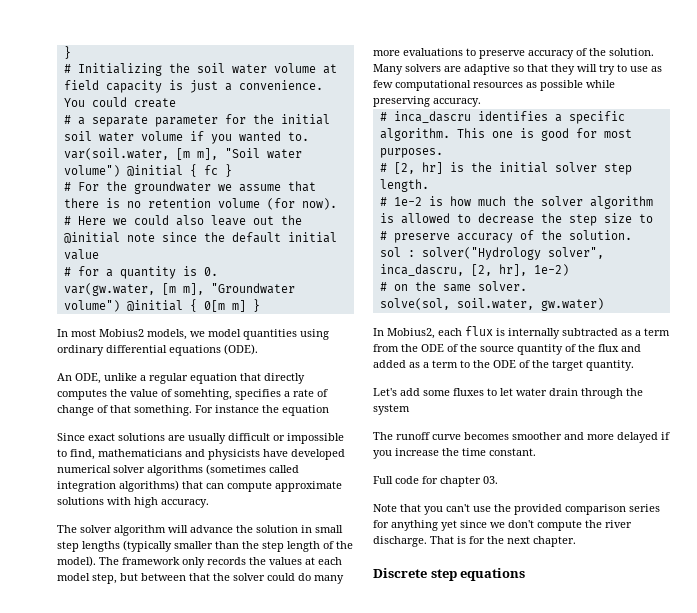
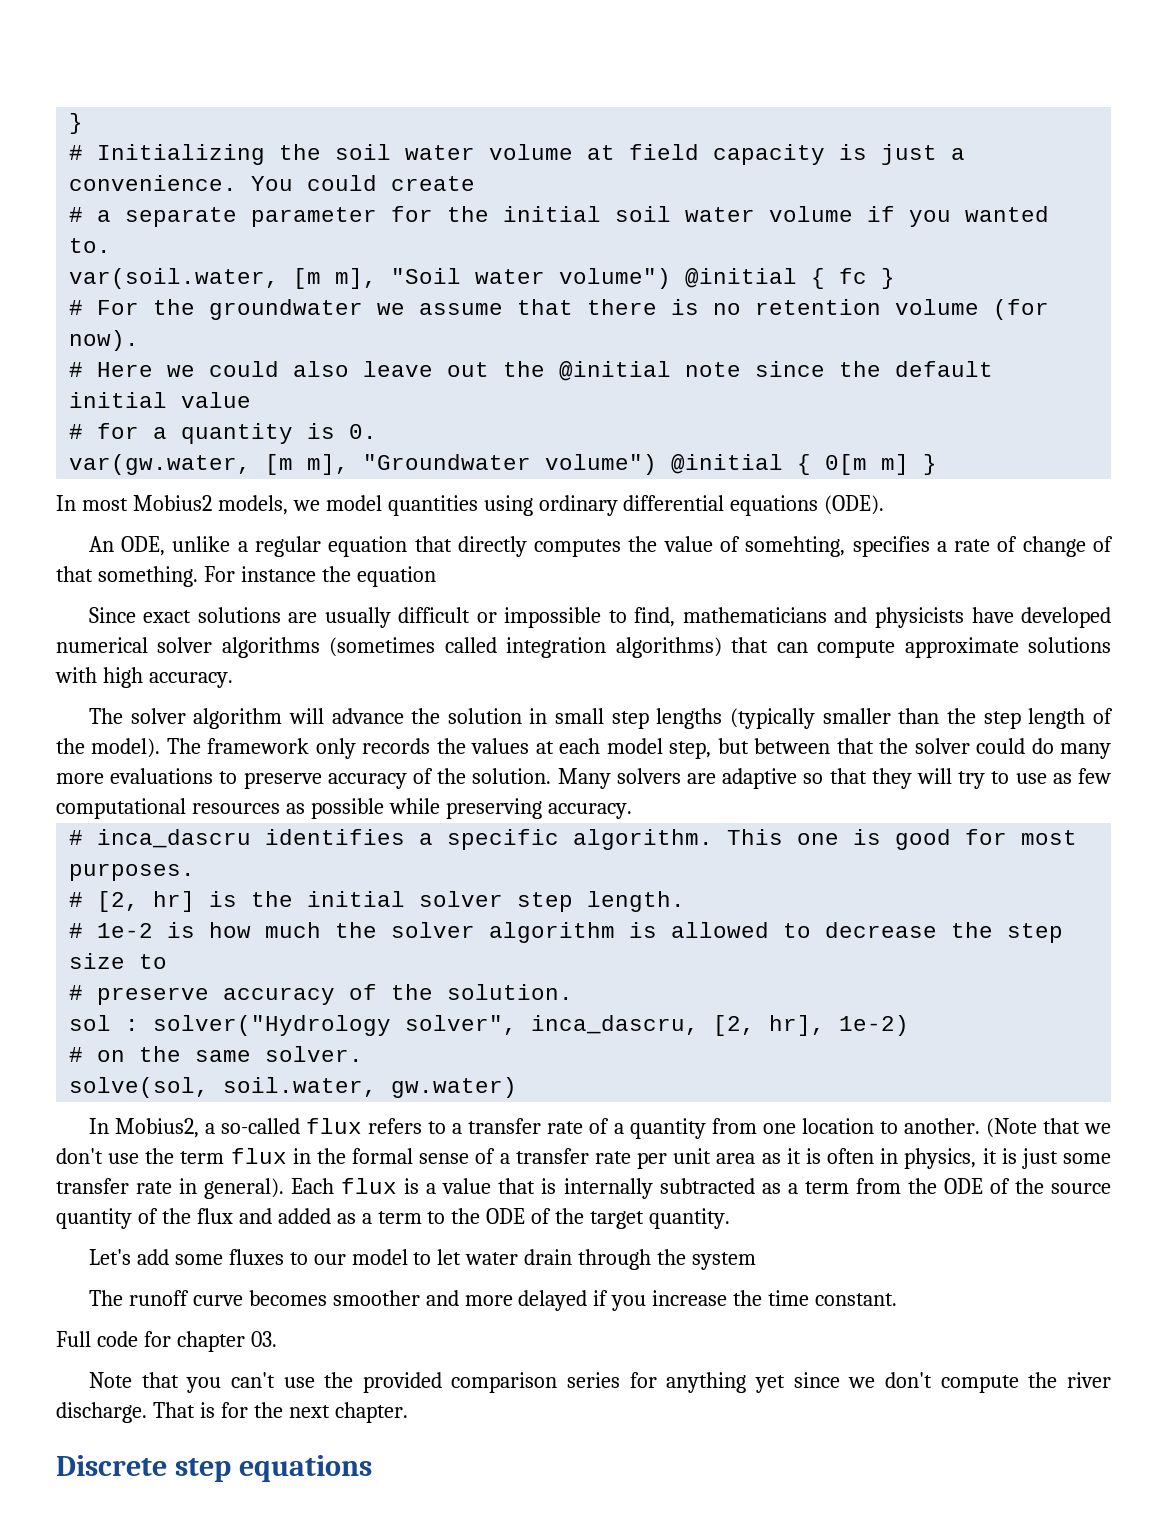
[438,326,493,336] each flux -> [205,1118,1112,1139] [56,1148,1111,1169] [56,1178,536,1199] a so-called flux refers to a transfer rate of a quantity from one location to another. (Note that we don't use the term flux in the formal sense of a transfer rate per unit area as it is often in physics, it is just some transfer rate in general). Each flux is a value that
(497, 392) none -> [313,1249,432,1265] our model to

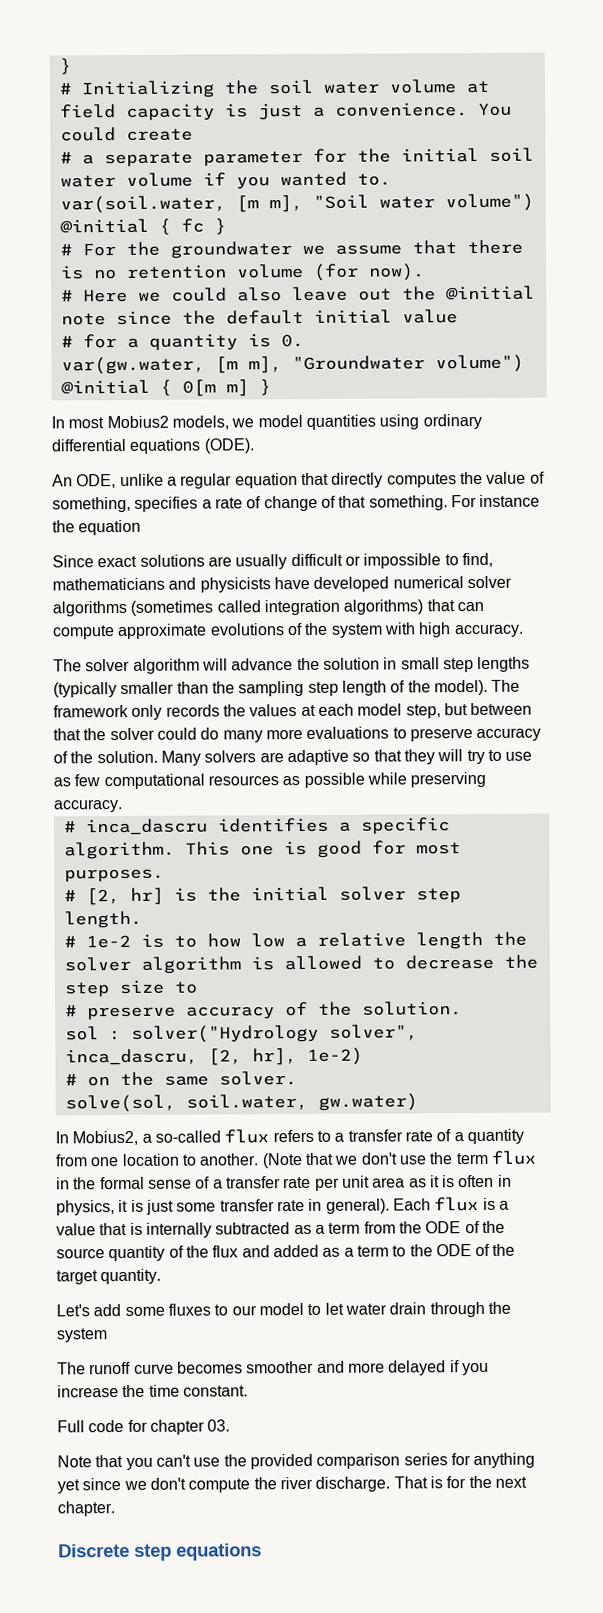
[745,536,846,557] somehting, -> [52,496,131,513] something,
[1028,637,1112,653] solutions -> [209,622,383,638] evolutions of the system
(977, 716) none -> [238,680,305,697] sampling
[209,922,322,938] how much -> [173,931,483,950] to how low a relative length

